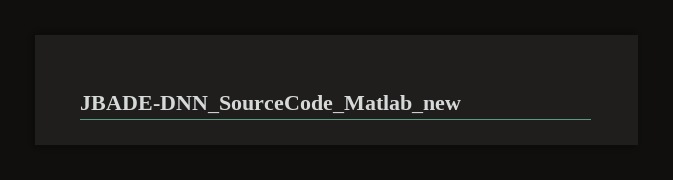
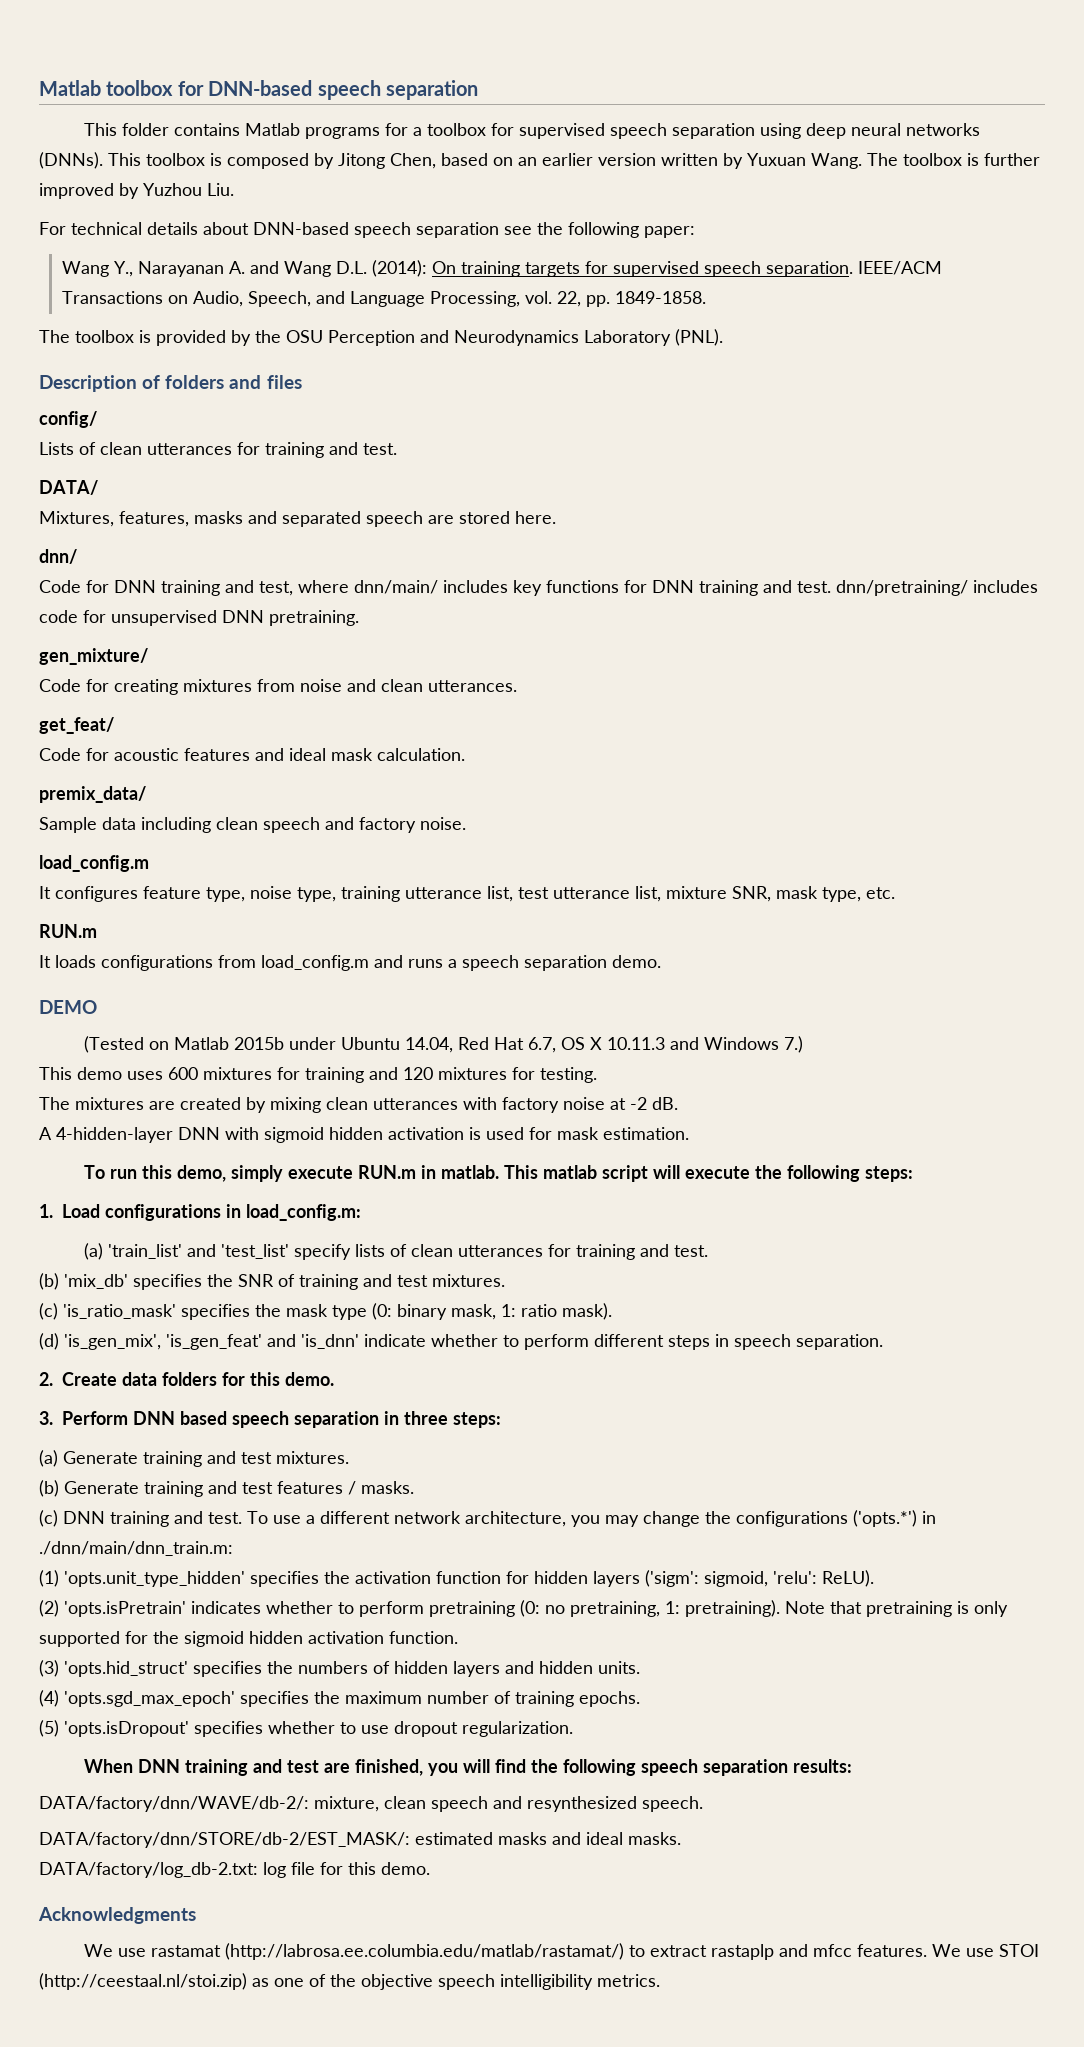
[80,95,461,114] JBADE-DNN_SourceCode_Matlab_new -> [39,80,478,100] [84,123,981,139] [39,152,1040,169] [39,183,234,199] [39,222,695,238] [61,260,942,277] [61,291,706,307] [39,329,723,346] [39,375,302,392] [39,411,97,428] [39,442,397,458] [39,480,98,495] [39,511,556,527] [39,549,77,564] [39,580,1038,596] [39,610,359,626] [39,648,148,665] [39,679,517,695] [39,717,114,734] [39,748,465,761] [39,786,146,803] [39,817,466,833] [39,855,149,872] [39,886,895,902] [39,924,97,938] [39,955,661,971] [39,1000,97,1014] [84,1036,804,1053] [39,1067,597,1083] [39,1097,678,1113] [39,1127,689,1143] [84,1165,914,1182] [39,1204,361,1221] [84,1243,709,1260] [39,1273,505,1290] [39,1303,612,1320] [39,1333,883,1350] [39,1372,334,1386] [39,1411,501,1428] [39,1450,349,1467] [39,1480,414,1497] [39,1510,936,1527] [39,1541,233,1556] [39,1570,874,1587] [39,1600,1008,1617] [39,1631,458,1647] [39,1660,640,1677] [39,1690,640,1707] [39,1720,573,1737] [84,1759,853,1776] [39,1796,703,1812] [39,1832,681,1848] [39,1862,430,1878] [38,1907,196,1924] [84,1943,1040,1960] [39,1973,660,1990] Matlab toolbox for DNN-based speech separation // This folder contains Matlab programs for a toolbox for supervised speech separation using deep neural networks (DNNs). This toolbox is composed by Jitong Chen, based on an earlier version written by Yuxuan Wang. The toolbox is further improved by Yuzhou Liu. // For technical details about DNN-based speech separation see the following paper: // Wang Y., Narayanan A. and Wang D.L. (2014): On training targets for supervised speech separation. IEEE/ACM Transactions on Audio, Speech, and Language Processing, vol. 22, pp. 1849-1858. // The toolbox is provided by the OSU Perception and Neurodynamics Laboratory (PNL). // Description of folders and files // config/ // Lists of clean utterances for training and test. // DATA/ // Mixtures, features, masks and separated speech are stored here. // dnn/ // Code for DNN training and test, where dnn/main/ includes key functions for DNN training and test. dnn/pretraining/ includes code for unsupervised DNN pretraining. // gen_mixture/ // Code for creating mixtures from noise and clean utterances. // get_feat/ // Code for acoustic features and ideal mask calculation. // premix_data/ // Sample data including clean speech and factory noise. // load_config.m // It configures feature type, noise type, training utterance list, test utterance list, mixture SNR, mask type, etc. // RUN.m // It loads configurations from load_config.m and runs a speech separation demo. // DEMO // (Tested on Matlab 2015b under Ubuntu 14.04, Red Hat 6.7, OS X 10.11.3 and Windows 7.) // This demo uses 600 mixtures for training and 120 mixtures for testing. // The mixtures are created by mixing clean utterances with factory noise at -2 dB. // A 4-hidden-layer DNN with sigmoid hidden activation is used for mask estimation. // To run this demo, simply execute RUN.m in matlab. This matlab script will execute the following steps: // 1. Load configurations in load_config.m: // (a) 'train_list' and 'test_list' specify lists of clean utterances for training and test. // (b) 'mix_db' specifies the SNR of training and test mixtures. // (c) 'is_ratio_mask' specifies the mask type (0: binary mask, 1: ratio mask). // (d) 'is_gen_mix', 'is_gen_feat' and 'is_dnn' indicate whether to perform different steps in speech separation. // 2. Create data folders for this demo. // 3. Perform DNN based speech separation in three steps: // (a) Generate training and test mixtures. // (b) Generate training and test features / masks. // (c) DNN training and test. To use a different network architecture, you may change the configurations ('opts.*') in ./dnn/main/dnn_train.m: // (1) 'opts.unit_type_hidden' specifies the activation function for hidden layers ('sigm': sigmoid, 'relu': ReLU). // (2) 'opts.isPretrain' indicates whether to perform pretraining (0: no pretraining, 1: pretraining). Note that pretraining is only supported for the sigmoid hidden activation function. // (3) 'opts.hid_struct' specifies the numbers of hidden layers and hidden units. // (4) 'opts.sgd_max_epoch' specifies the maximum number of training epochs. // (5) 'opts.isDropout' specifies whether to use dropout regularization. // When DNN training and test are finished, you will find the following speech separation results: // DATA/factory/dnn/WAVE/db-2/: mixture, clean speech and resynthesized speech. // DATA/factory/dnn/STORE/db-2/EST_MASK/: estimated masks and ideal masks. // DATA/factory/log_db-2.txt: log file for this demo. // Acknowledgments // We use rastamat (http://labrosa.ee.columbia.edu/matlab/rastamat/) to extract rastaplp and mfcc features. We use STOI (http://ceestaal.nl/stoi.zip) as one of the objective speech intelligibility metrics.

